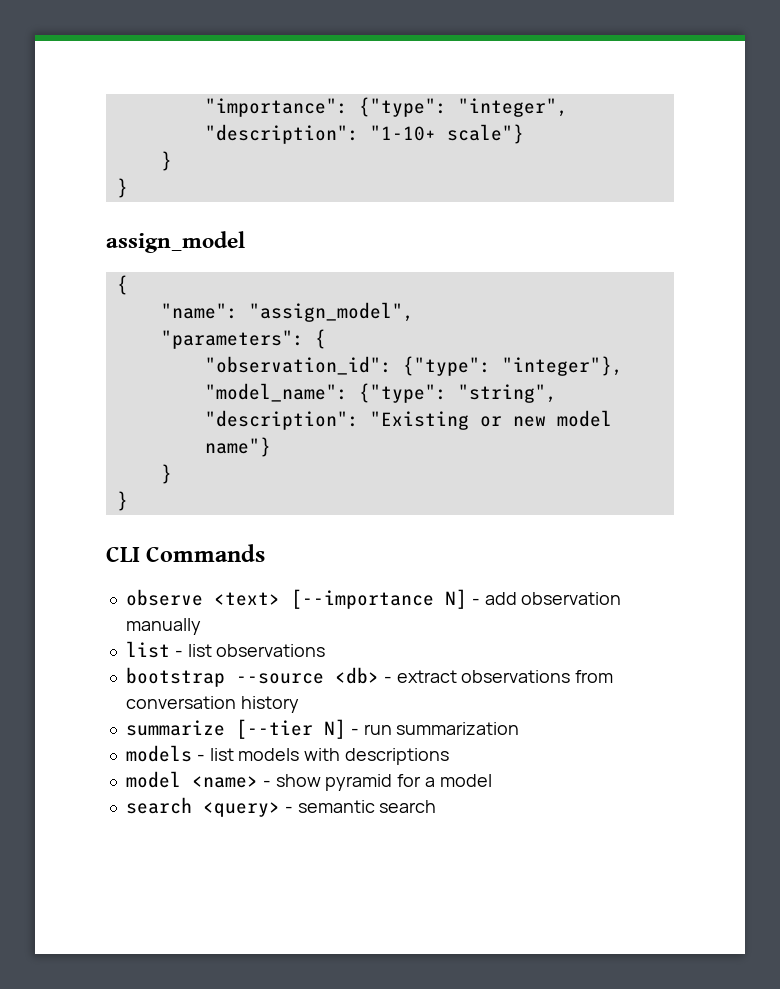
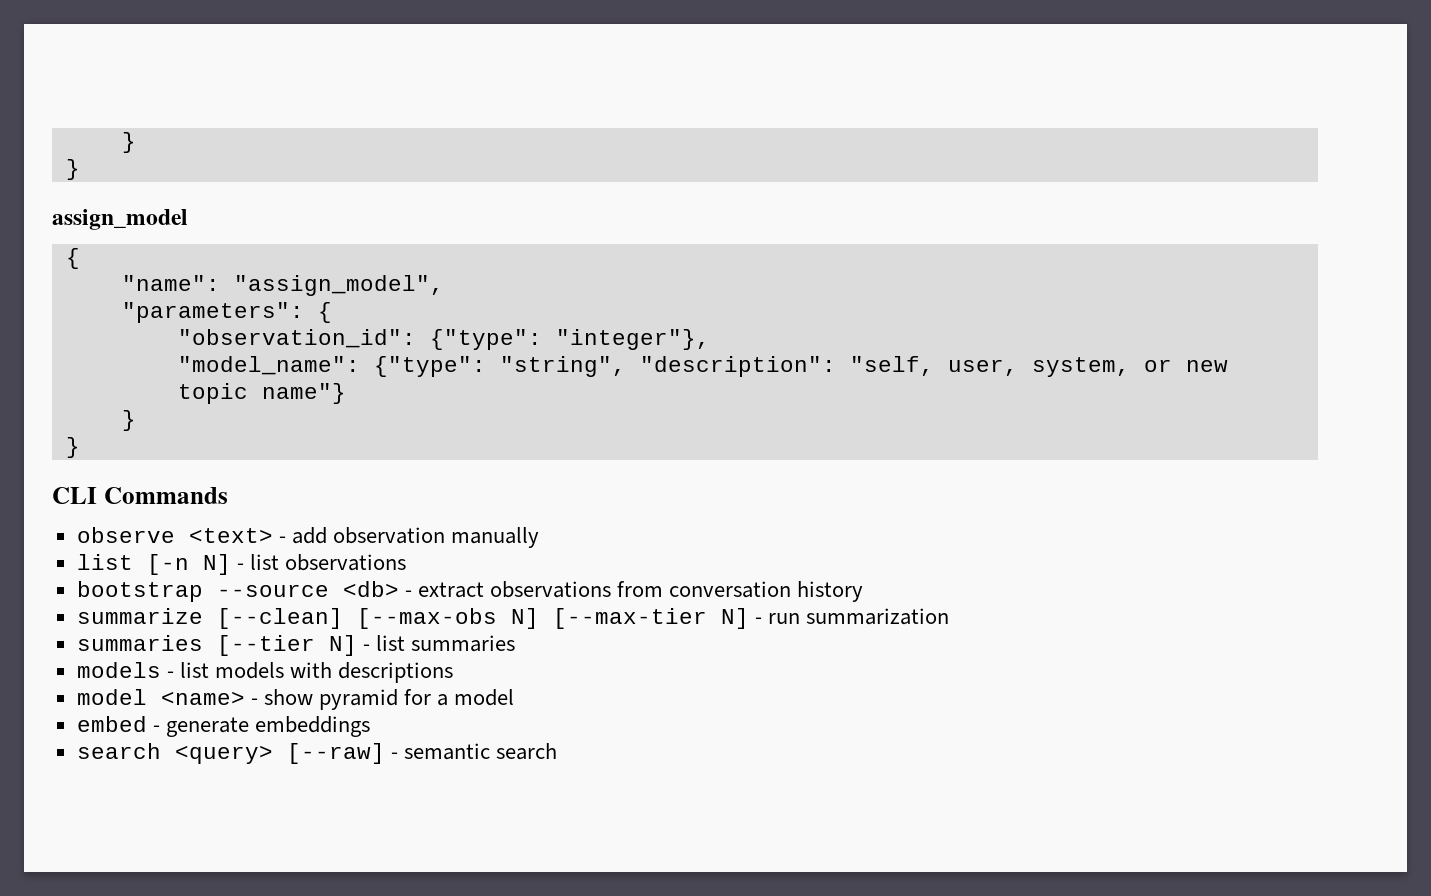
[204,97,568,117] [204,124,524,144] "importance": {"type": "integer", "description": "1-10+ scale"} // -> (121, 142) none
[369,411,469,430] "Existing -> [849,356,1130,377] "self, user, system,
[556,410,612,427] model -> [177,383,248,404] topic
[290,589,467,609] [--importance N] -> (273, 535) none
(170, 649) none -> [146,554,231,575] [-n N]
[235,719,313,739] [--tier -> [216,608,707,629] [--clean] [--max-obs N] [--max-tier
(520, 728) none -> [76,635,515,656] // summaries [--tier N] - list summaries
(492, 780) none -> [76,716,370,737] // embed - generate embeddings
(280, 809) none -> [286,743,385,764] [--raw]

